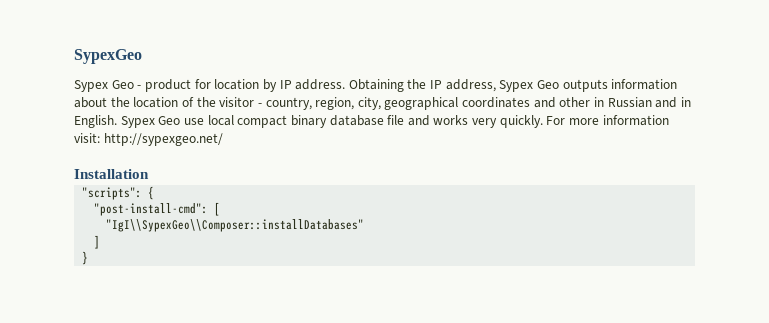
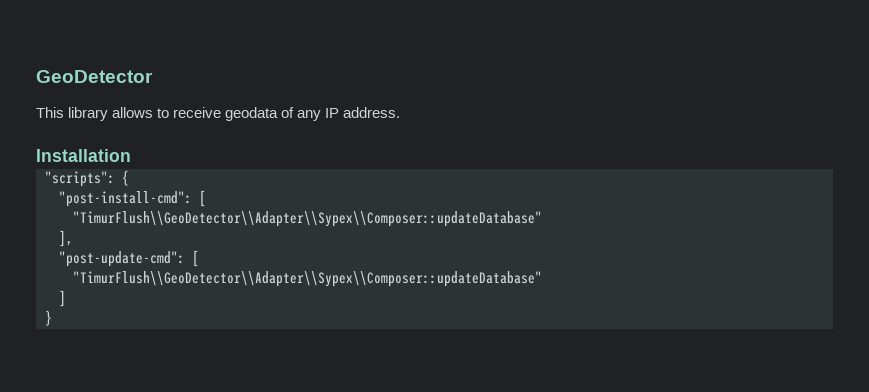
[74,49,142,64] [74,79,678,92] [74,97,691,110] [74,115,669,128] [74,133,223,146] SypexGeo // Sypex Geo - product for location by IP address. Obtaining the IP address, Sypex Geo outputs information about the location of the visitor - country, region, city, geographical coordinates and other in Russian and in English. Sypex Geo use local compact binary database file and works very quickly. For more information visit: http://sypexgeo.net/ -> [36,70,153,83] [36,107,401,121] GeoDetector // This library allows to receive geodata of any IP address.
[106,219,365,232] "IgI\\SypexGeo\\Composer::installDatabases" -> [73,211,542,227] [59,230,73,247] [59,250,199,267] [73,271,542,287] "TimurFlush\\GeoDetector\\Adapter\\Sypex\\Composer::updateDatabase" // ], // "post-update-cmd": [ // "TimurFlush\\GeoDetector\\Adapter\\Sypex\\Composer::updateDatabase"

